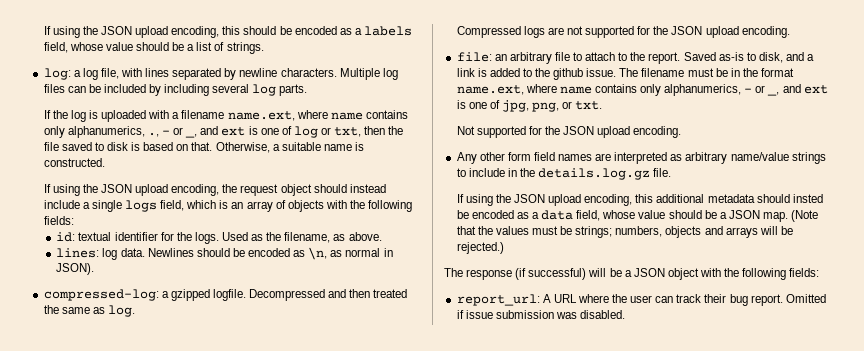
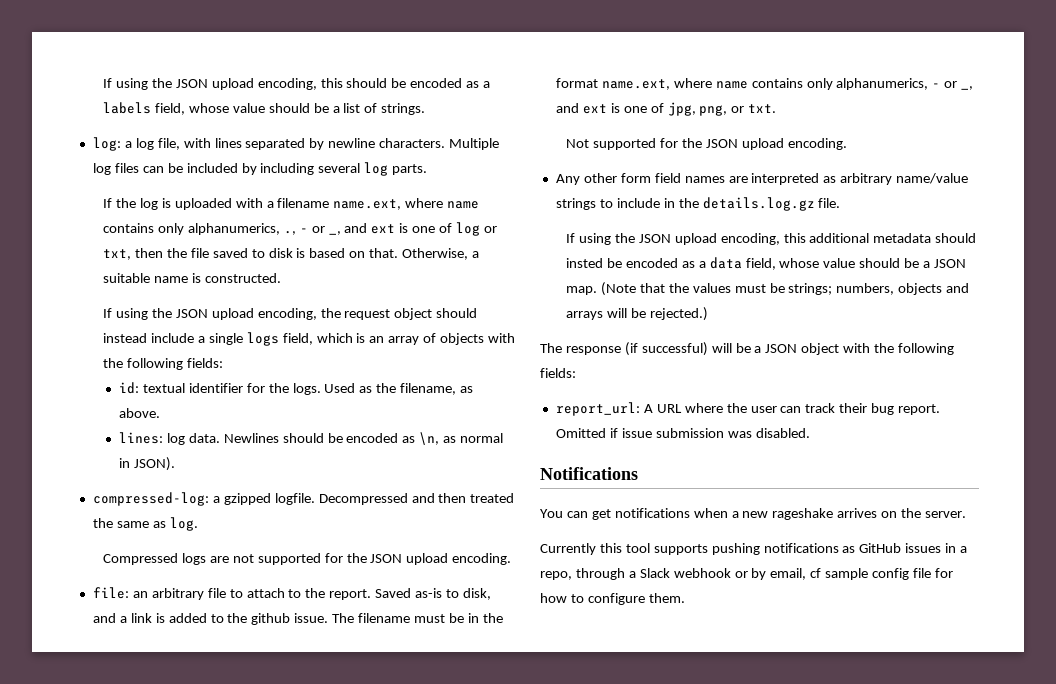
(626, 314) none -> [540,467,638,480] [540,508,967,520] [540,543,968,555] [540,568,953,580] [540,593,685,605] // Notifications // You can get notifications when a new rageshake arrives on the server. // Currently this tool supports pushing notifications as GitHub issues in a repo, through a Slack webhook or by email, cf sample config file for how to configure them.

